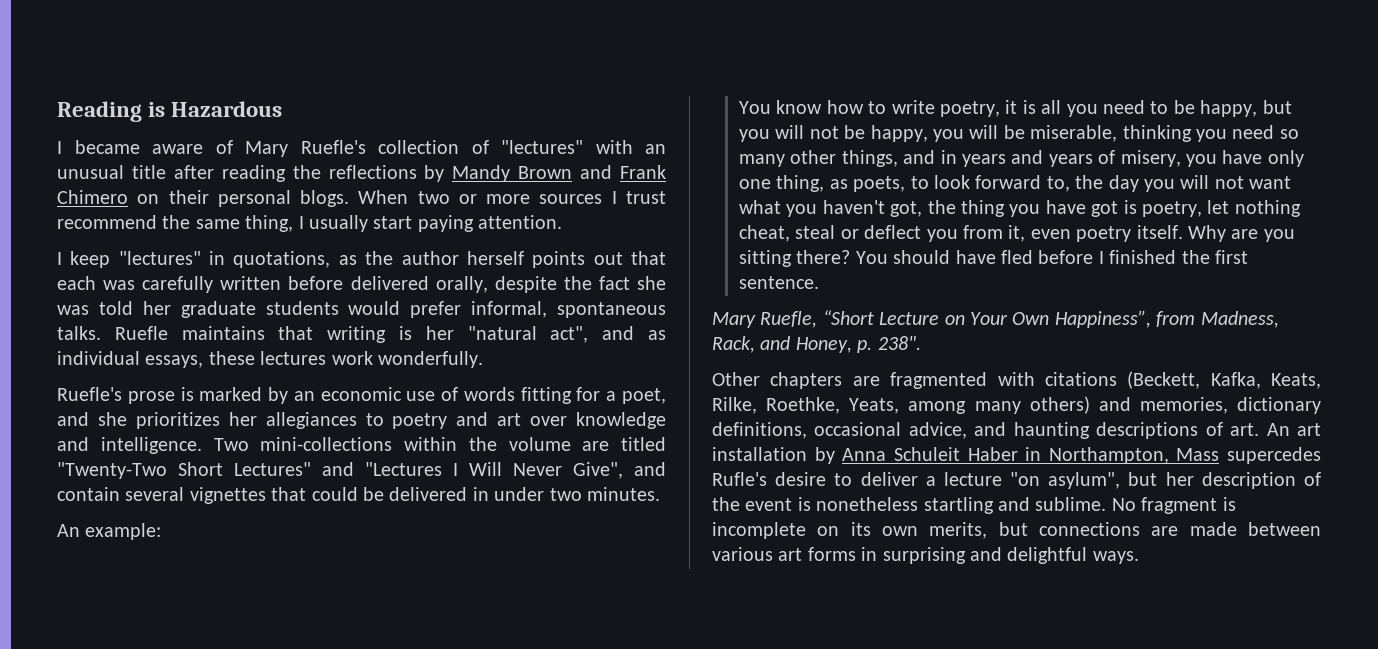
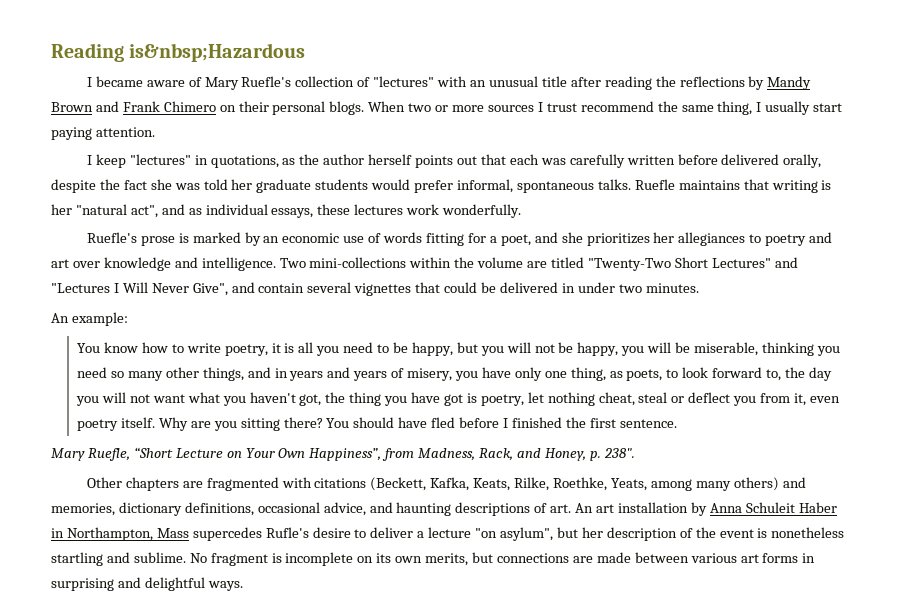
[148,101,283,117] is Hazardous -> [129,43,306,62] is&nbsp;Hazardous

